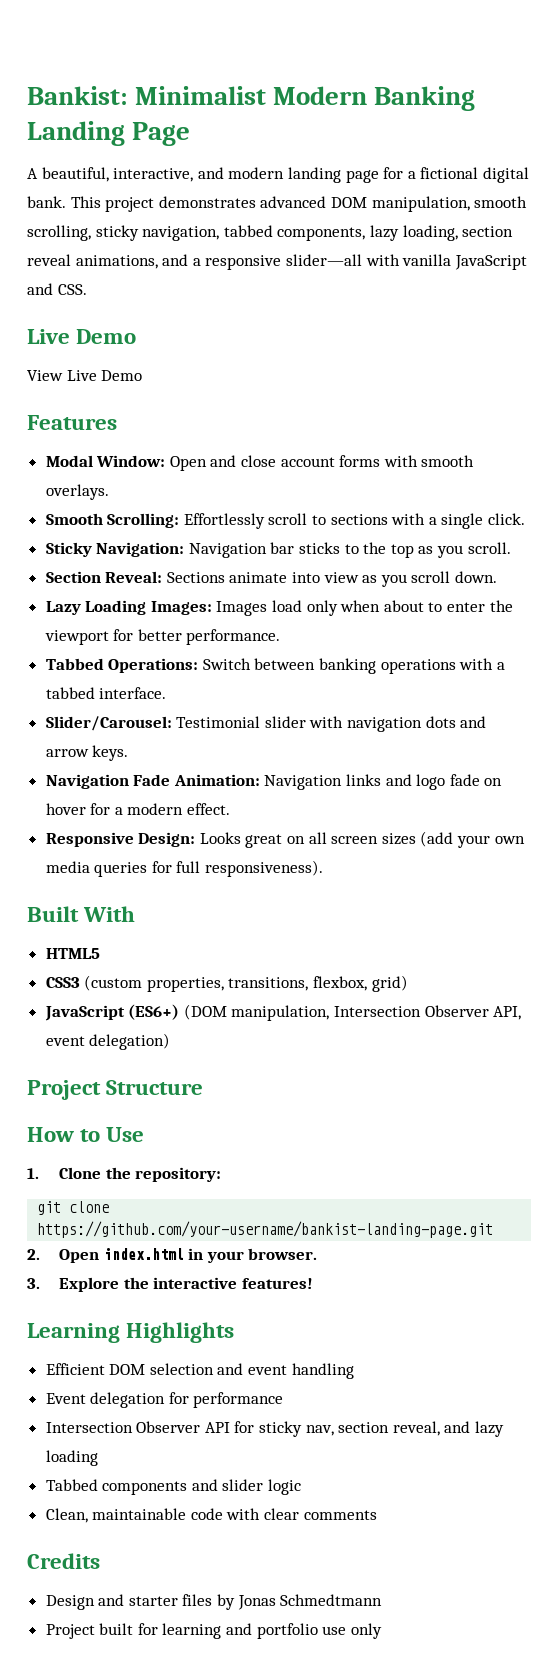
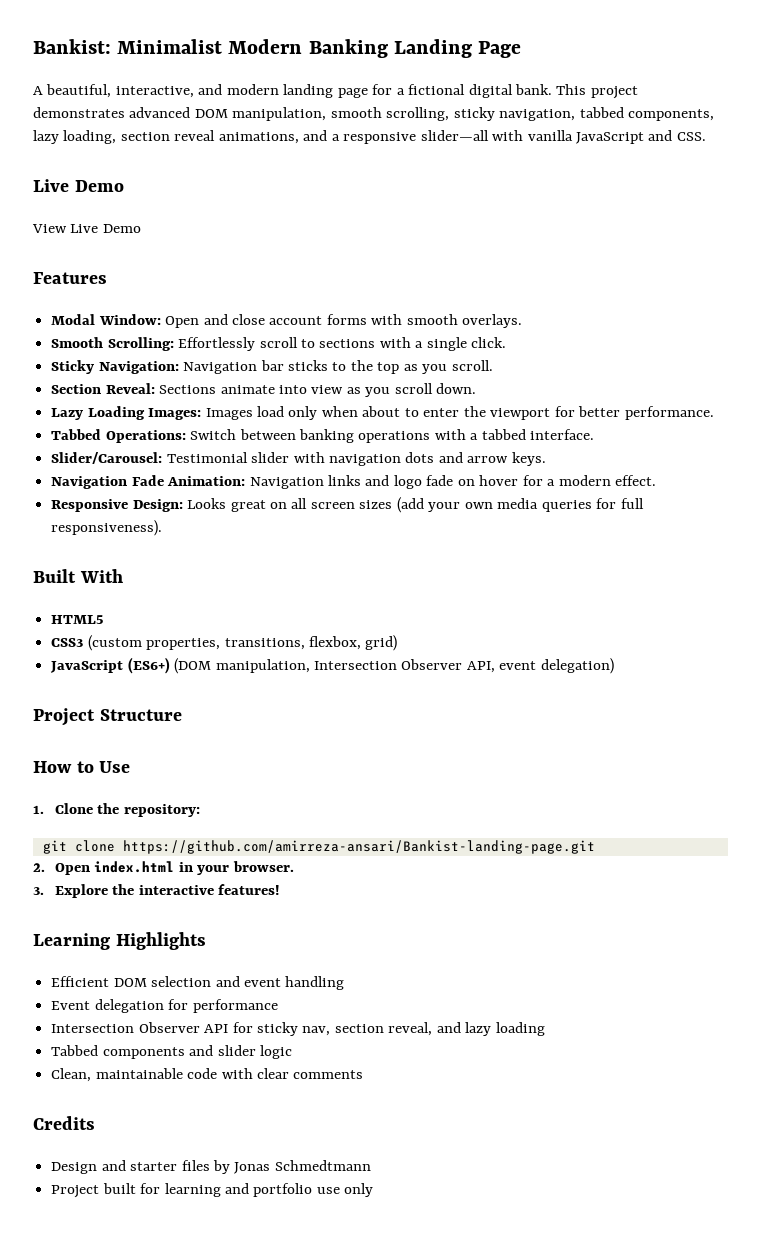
[37,1221,494,1238] https://github.com/your-username/bankist-landing-page.git -> [122,840,595,854] https://github.com/amirreza-ansari/Bankist-landing-page.git

